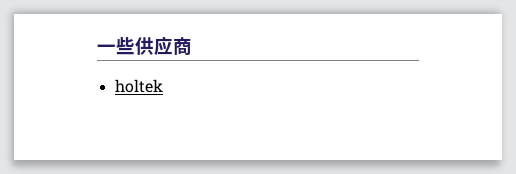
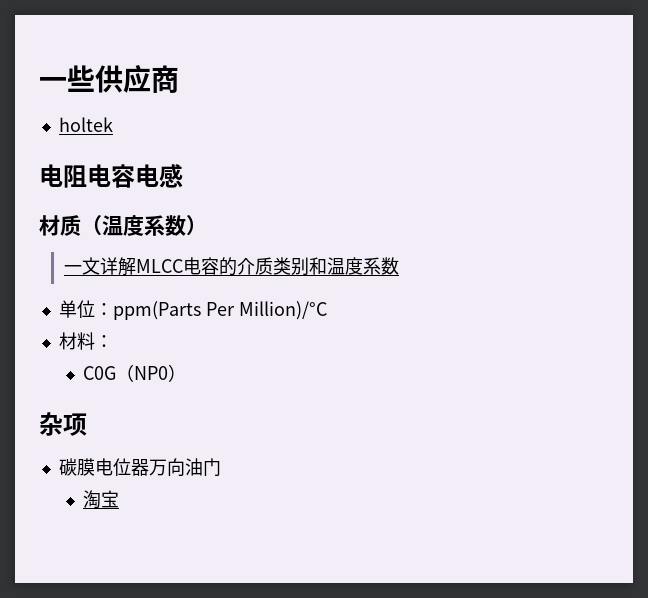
(163, 86) none -> [39,164,183,188] [39,215,207,236] [63,257,399,276] [58,300,327,320] [58,332,113,350] [83,364,187,382] [39,412,87,436] [58,458,221,476] [83,490,120,509] // 电阻电容电感 // 材质（温度系数） // 一文详解MLCC电容的介质类别和温度系数 // 单位：ppm(Parts Per Million)/°C // 材料： // C0G（NP0） // 杂项 // 碳膜电位器万向油门 // 淘宝

